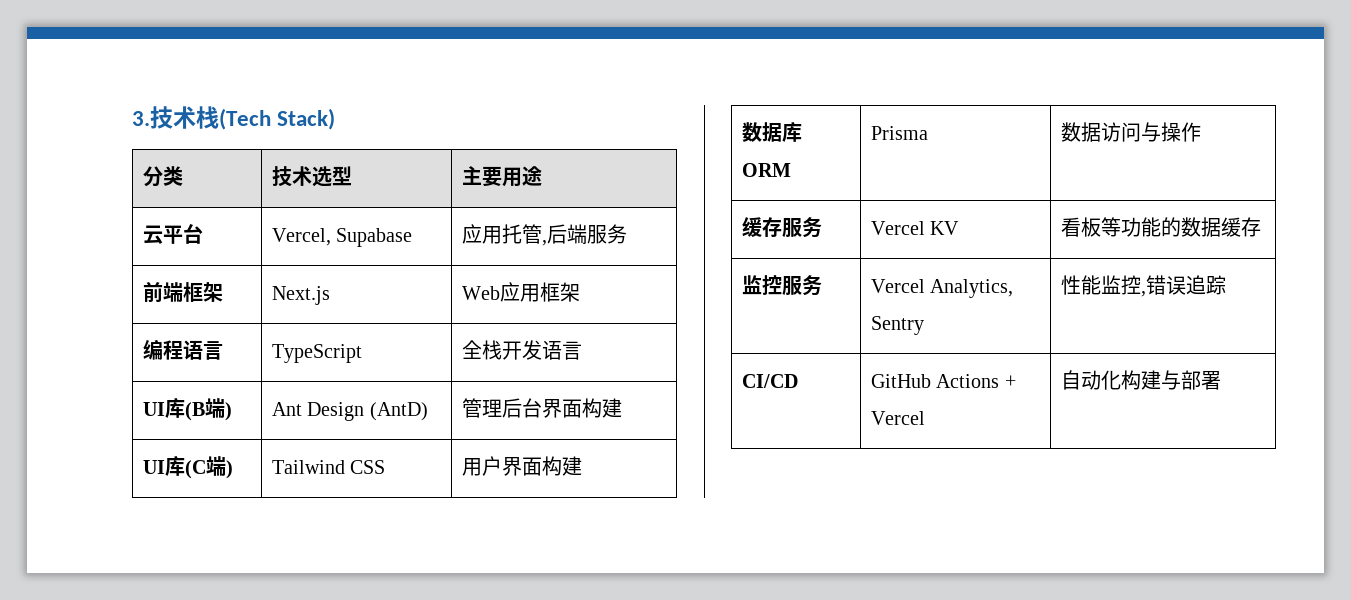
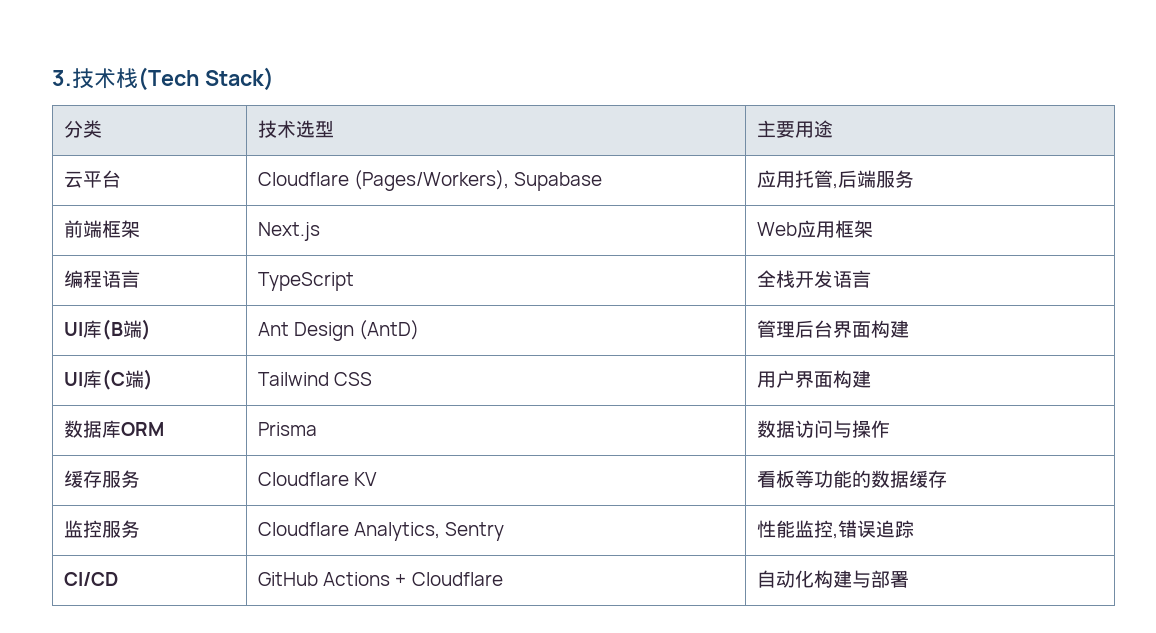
[271,228,331,246] Vercel, -> [258,170,510,191] Cloudflare (Pages/Workers),
[870,221,925,235] Vercel -> [258,472,350,486] Cloudflare
[870,279,925,293] Vercel -> [258,522,350,536] Cloudflare
[870,411,925,425] Vercel -> [411,572,503,586] Cloudflare

